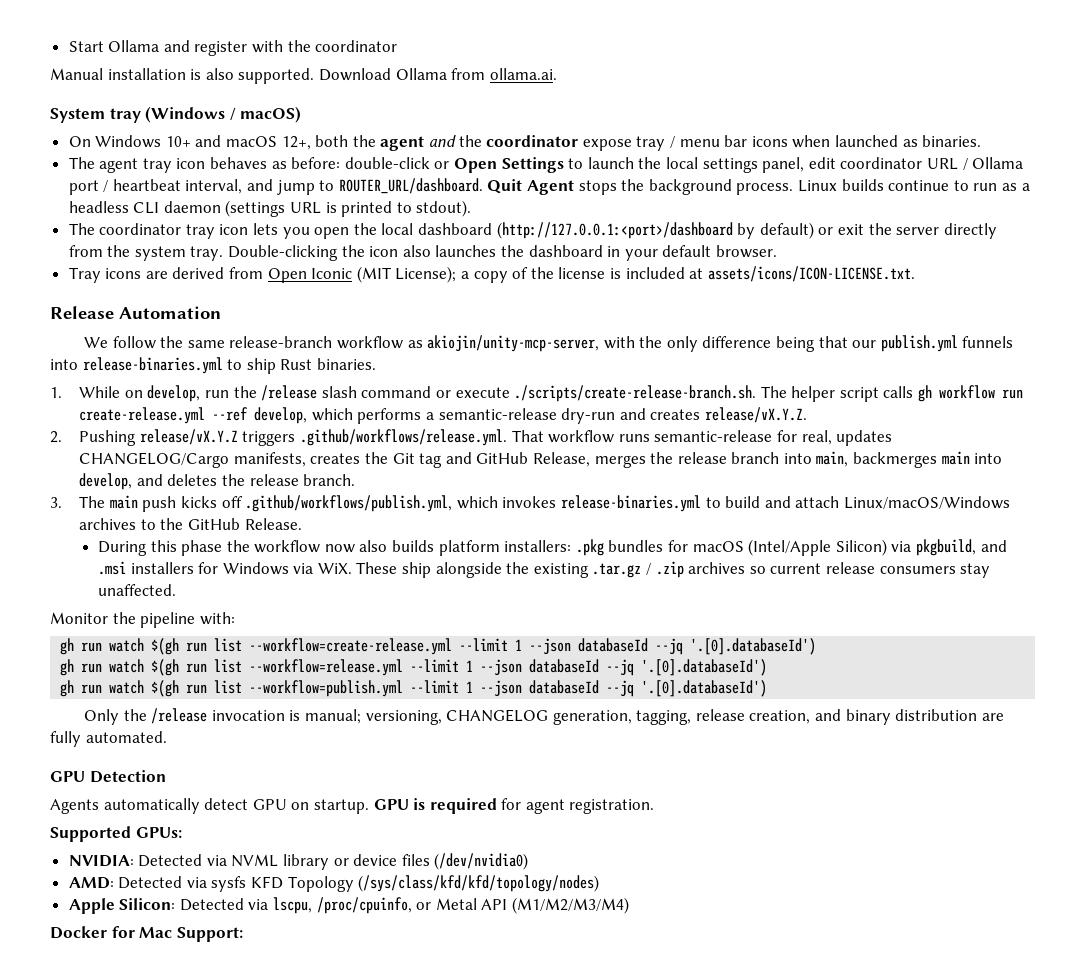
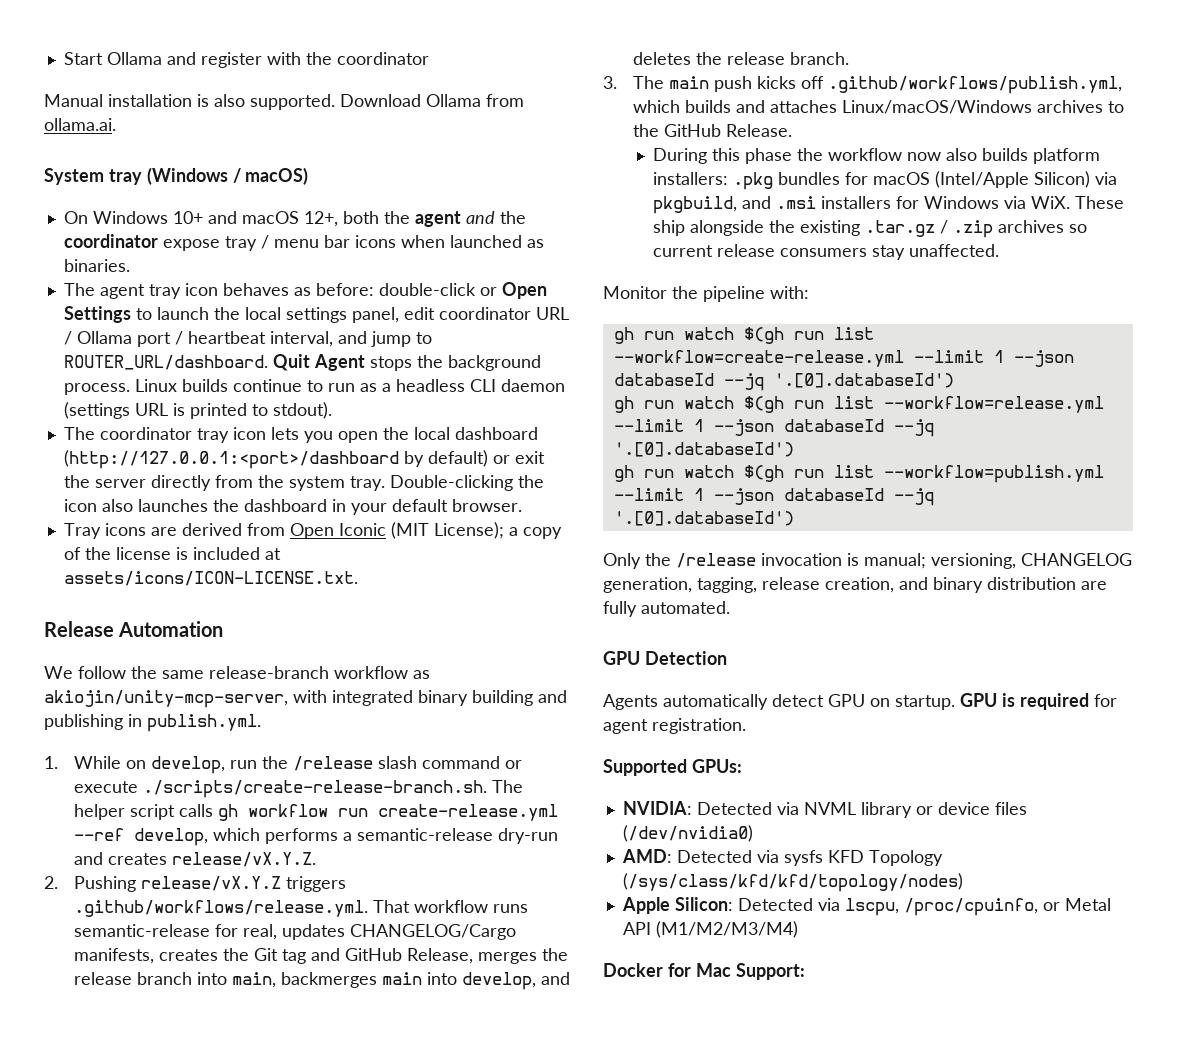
[639,335,1014,352] [50,357,376,374] the only difference being that our publish.yml funnels into release-binaries.yml to ship Rust binaries. -> [332,690,567,706] [44,714,261,732] integrated binary building and publishing in publish.yml.
[502,495,840,512] invokes release-binaries.yml to build and attach -> [685,100,838,113] builds and attaches

